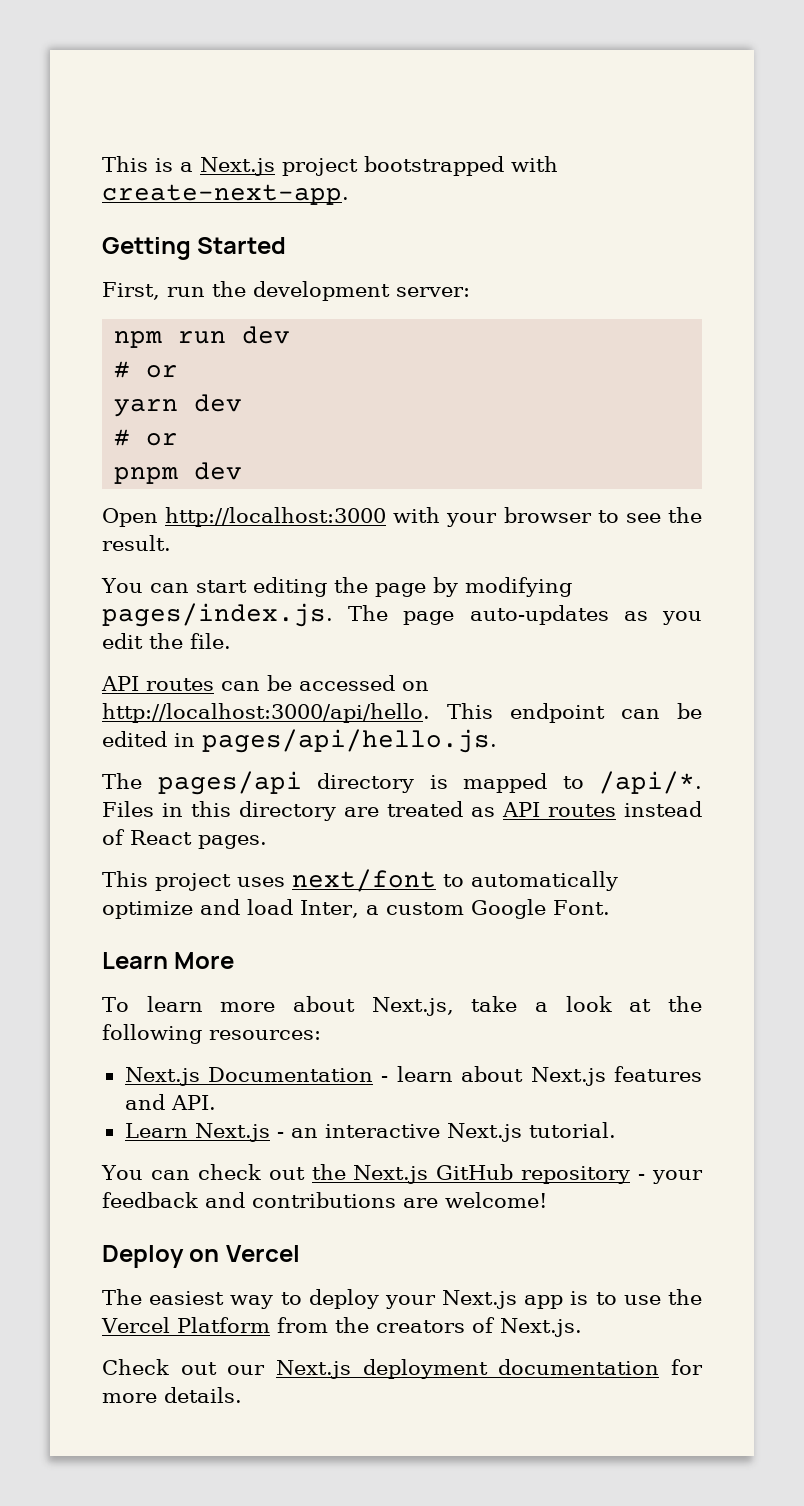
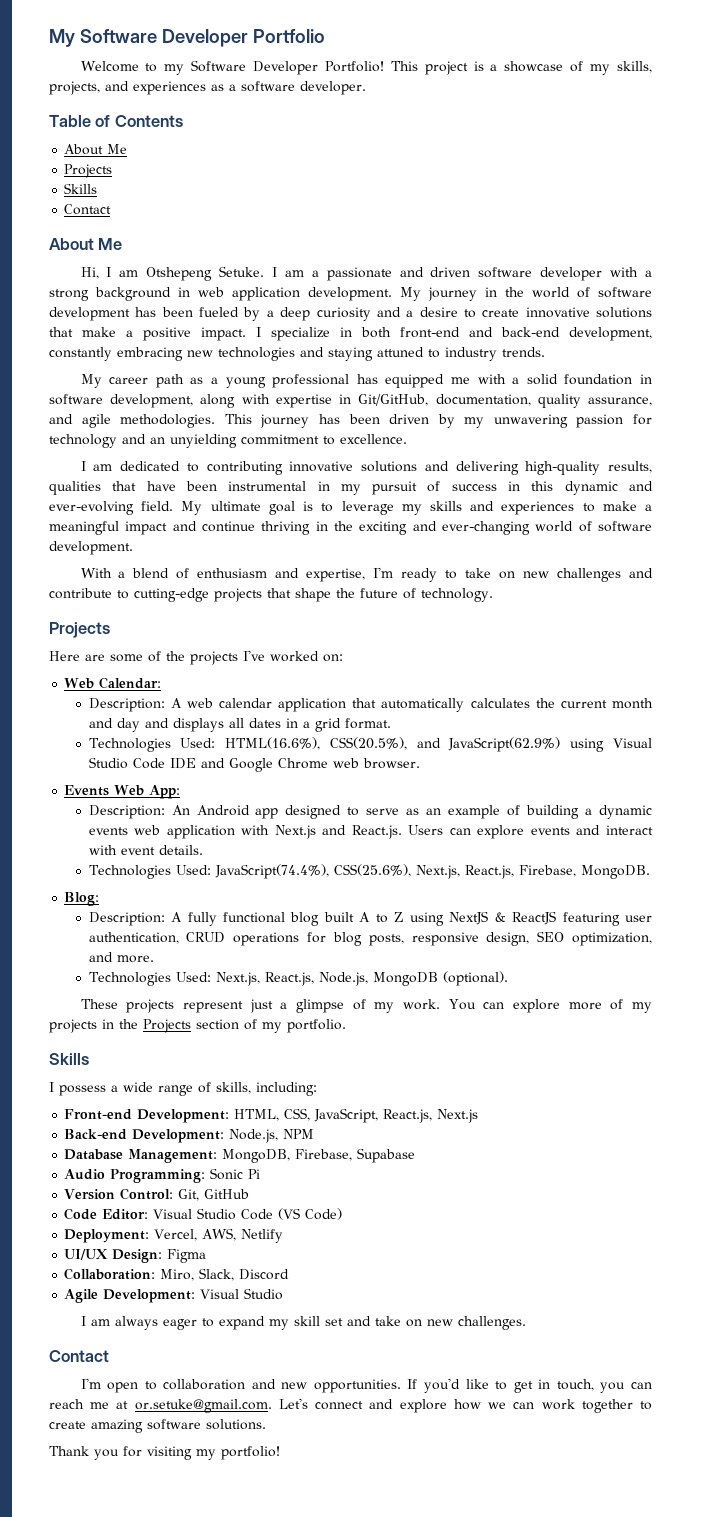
[102,156,558,176] [102,184,349,205] [102,237,287,260] [102,281,470,301] [114,326,291,348] [114,361,179,378] [114,394,243,417] [114,429,179,446] [114,462,243,484] [102,507,702,527] [102,535,171,551] [101,577,572,597] [102,603,702,627] [102,633,231,649] [101,675,429,691] [102,703,702,723] [102,729,497,753] [102,771,702,795] [102,801,702,821] [102,829,267,849] [102,869,618,892] [102,899,610,919] [102,952,235,969] [102,996,702,1016] [102,1024,321,1044] [124,1066,703,1086] [124,1094,216,1110] [124,1122,616,1142] [101,1164,703,1184] [102,1192,547,1208] [102,1245,300,1268] [102,1289,702,1309] [101,1317,582,1337] [102,1359,703,1379] [102,1387,242,1403] This is a Next.js project bootstrapped with create-next-app. // Getting Started // First, run the development server: // npm run dev // # or // yarn dev // # or // pnpm dev // Open http://localhost:3000 with your browser to see the result. // You can start editing the page by modifying pages/index.js. The page auto-updates as you edit the file. // API routes can be accessed on http://localhost:3000/api/hello. This endpoint can be edited in pages/api/hello.js. // The pages/api directory is mapped to /api/*. Files in this directory are treated as API routes instead of React pages. // This project uses next/font to automatically optimize and load Inter, a custom Google Font. // Learn More // To learn more about Next.js, take a look at the following resources: // Next.js Documentation - learn about Next.js features and API. // Learn Next.js - an interactive Next.js tutorial. // You can check out the Next.js GitHub repository - your feedback and contributions are welcome! // Deploy on Vercel // The easiest way to deploy your Next.js app is to use the Vercel Platform from the creators of Next.js. // Check out our Next.js deployment documentation for more details. -> [49,29,325,47] [80,60,653,75] [49,81,366,95] [49,115,183,127] [64,144,128,155] [64,164,113,178] [64,183,98,194] [64,204,112,215] [49,238,123,250] [80,266,652,281] [49,287,652,301] [49,307,652,321] [49,327,652,341] [49,347,545,361] [80,374,652,388] [49,394,652,408] [49,414,652,428] [49,434,407,448] [80,461,652,475] [49,481,653,495] [49,501,652,515] [49,521,652,535] [49,541,133,555] [80,567,654,582] [49,588,493,602] [49,622,110,638] [49,650,343,665] [64,677,162,689] [88,698,653,712] [88,718,391,732] [88,737,652,752] [88,757,420,772] [64,785,181,799] [88,805,653,819] [88,825,653,839] [88,845,203,855] [88,864,650,879] [64,892,100,906] [88,911,652,926] [88,931,652,946] [88,952,154,963] [88,971,508,986] [80,999,652,1013] [49,1019,346,1033] [49,1053,89,1065] [49,1082,317,1096] [64,1108,479,1123] [64,1129,315,1143] [64,1148,416,1163] [64,1168,261,1183] [64,1188,250,1201] [64,1208,343,1220] [64,1228,284,1243] [64,1249,207,1263] [64,1268,290,1281] [64,1288,284,1303] [80,1316,526,1330] [49,1350,109,1362] [80,1378,652,1393] [49,1398,652,1413] [49,1419,266,1433] [49,1446,280,1460] My Software Developer Portfolio // Welcome to my Software Developer Portfolio! This project is a showcase of my skills, projects, and experiences as a software developer. // Table of Contents // About Me // Projects // Skills // Contact // About Me // Hi, I am Otshepeng Setuke. I am a passionate and driven software developer with a strong background in web application development. My journey in the world of software development has been fueled by a deep curiosity and a desire to create innovative solutions that make a positive impact. I specialize in both front-end and back-end development, constantly embracing new technologies and staying attuned to industry trends. // My career path as a young professional has equipped me with a solid foundation in software development, along with expertise in Git/GitHub, documentation, quality assurance, and agile methodologies. This journey has been driven by my unwavering passion for technology and an unyielding commitment to excellence. // I am dedicated to contributing innovative solutions and delivering high-quality results, qualities that have been instrumental in my pursuit of success in this dynamic and ever-evolving field. My ultimate goal is to leverage my skills and experiences to make a meaningful impact and continue thriving in the exciting and ever-changing world of software development. // With a blend of enthusiasm and expertise, I'm ready to take on new challenges and contribute to cutting-edge projects that shape the future of technology. // Projects // Here are some of the projects I've worked on: // Web Calendar: // Description: A web calendar application that automatically calculates the current month and day and displays all dates in a grid format. // Technologies Used: HTML(16.6%), CSS(20.5%), and JavaScript(62.9%) using Visual Studio Code IDE and Google Chrome web browser. // Events Web App: // Description: An Android app designed to serve as an example of building a dynamic events web application with Next.js and React.js. Users can explore events and interact with event details. // Technologies Used: JavaScript(74.4%), CSS(25.6%), Next.js, React.js, Firebase, MongoDB. // Blog: // Description: A fully functional blog built A to Z using NextJS & ReactJS featuring user authentication, CRUD operations for blog posts, responsive design, SEO optimization, and more. // Technologies Used: Next.js, React.js, Node.js, MongoDB (optional). // These projects represent just a glimpse of my work. You can explore more of my projects in the Projects section of my portfolio. // Skills // I possess a wide range of skills, including: // Front-end Development: HTML, CSS, JavaScript, React.js, Next.js // Back-end Development: Node.js, NPM // Database Management: MongoDB, Firebase, Supabase // Audio Programming: Sonic Pi // Version Control: Git, GitHub // Code Editor: Visual Studio Code (VS Code) // Deployment: Vercel, AWS, Netlify // UI/UX Design: Figma // Collaboration: Miro, Slack, Discord // Agile Development: Visual Studio // I am always eager to expand my skill set and take on new challenges. // Contact // I'm open to collaboration and new opportunities. If you'd like to get in touch, you can reach me at or.setuke@gmail.com. Let's connect and explore how we can work together to create amazing software solutions. // Thank you for visiting my portfolio!

